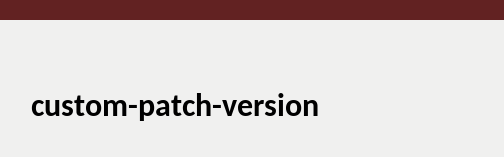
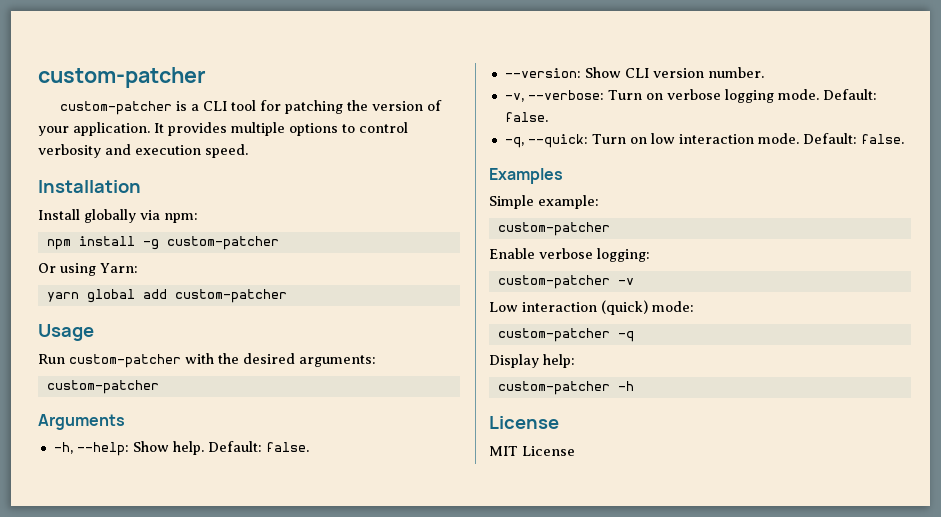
[31,93,319,121] custom-patch-version -> [38,67,206,88] [59,100,442,115] [38,122,408,136] [38,144,248,158] [38,180,141,193] [38,209,198,223] [46,236,279,250] [38,263,138,276] [46,289,287,303] [38,324,94,341] [38,353,376,368] [46,380,159,394] [38,414,125,430] [53,441,309,456] [504,67,764,78] [504,89,877,103] [504,112,548,122] [504,133,904,148] [489,168,563,184] [489,195,599,209] [497,222,610,236] [489,248,650,262] [497,275,634,289] [489,300,694,315] [497,328,634,342] [489,354,575,368] [497,381,634,395] [489,416,559,429] [489,446,575,456] custom-patcher // custom-patcher is a CLI tool for patching the version of your application. It provides multiple options to control verbosity and execution speed. // Installation // Install globally via npm: // npm install -g custom-patcher // Or using Yarn: // yarn global add custom-patcher // Usage // Run custom-patcher with the desired arguments: // custom-patcher // Arguments // -h, --help: Show help. Default: false. // --version: Show CLI version number. // -v, --verbose: Turn on verbose logging mode. Default: false. // -q, --quick: Turn on low interaction mode. Default: false. // Examples // Simple example: // custom-patcher // Enable verbose logging: // custom-patcher -v // Low interaction (quick) mode: // custom-patcher -q // Display help: // custom-patcher -h // License // MIT License

